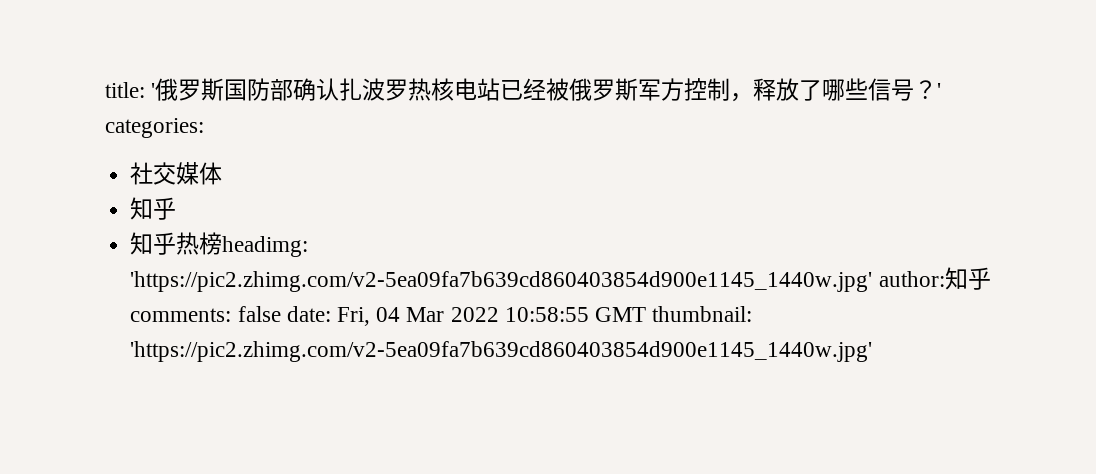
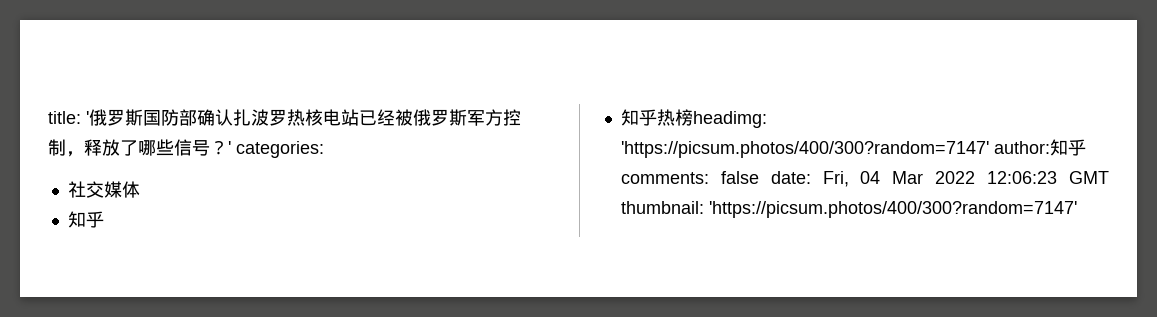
[130,271,873,292] 'https://pic2.zhimg.com/v2-5ea09fa7b639cd860403854d900e1145_1440w.jpg' -> [620,141,989,158] 'https://picsum.photos/400/300?random=7147'
[504,307,589,322] 10:58:55 -> [987,171,1058,184] 12:06:23
[130,341,873,362] 'https://pic2.zhimg.com/v2-5ea09fa7b639cd860403854d900e1145_1440w.jpg' -> [708,201,1077,218] 'https://picsum.photos/400/300?random=7147'

